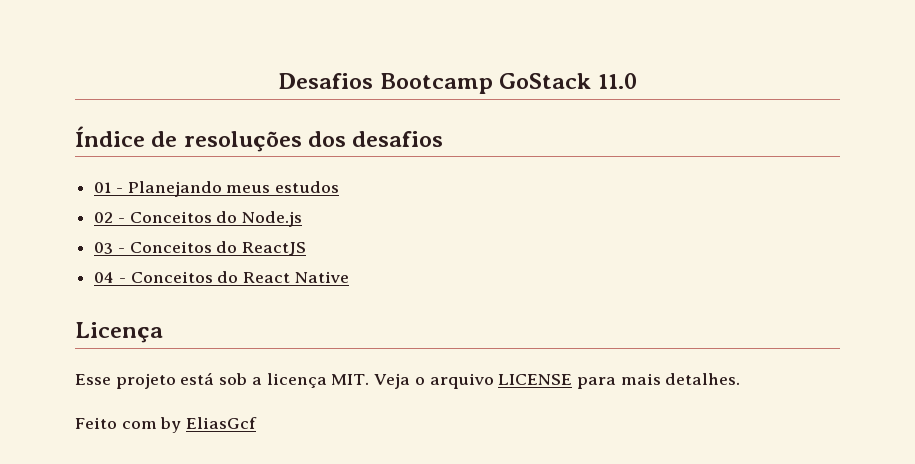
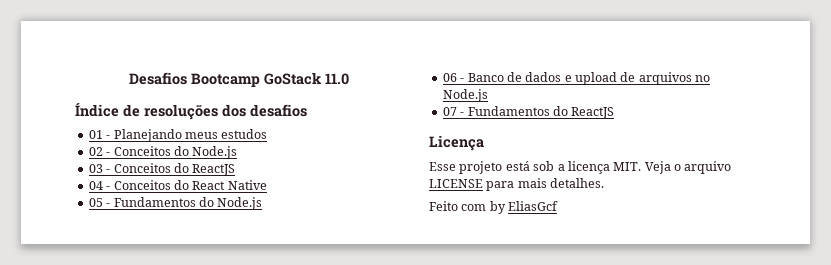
(349, 277) none -> [88,197,263,210] [442,72,711,85] [442,89,488,102] [442,106,615,119] // 05 - Fundamentos do Node.js // 06 - Banco de dados e upload de arquivos no Node.js // 07 - Fundamentos do ReactJS

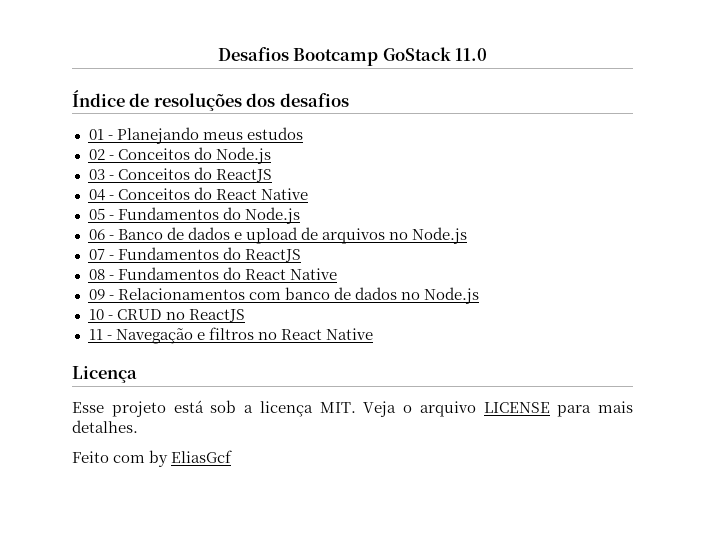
(615, 113) none -> [88,267,337,280] [88,287,479,304] [88,309,245,322] [88,327,373,344] // 08 - Fundamentos do React Native // 09 - Relacionamentos com banco de dados no Node.js // 10 - CRUD no ReactJS // 11 - Navegação e filtros no React Native

